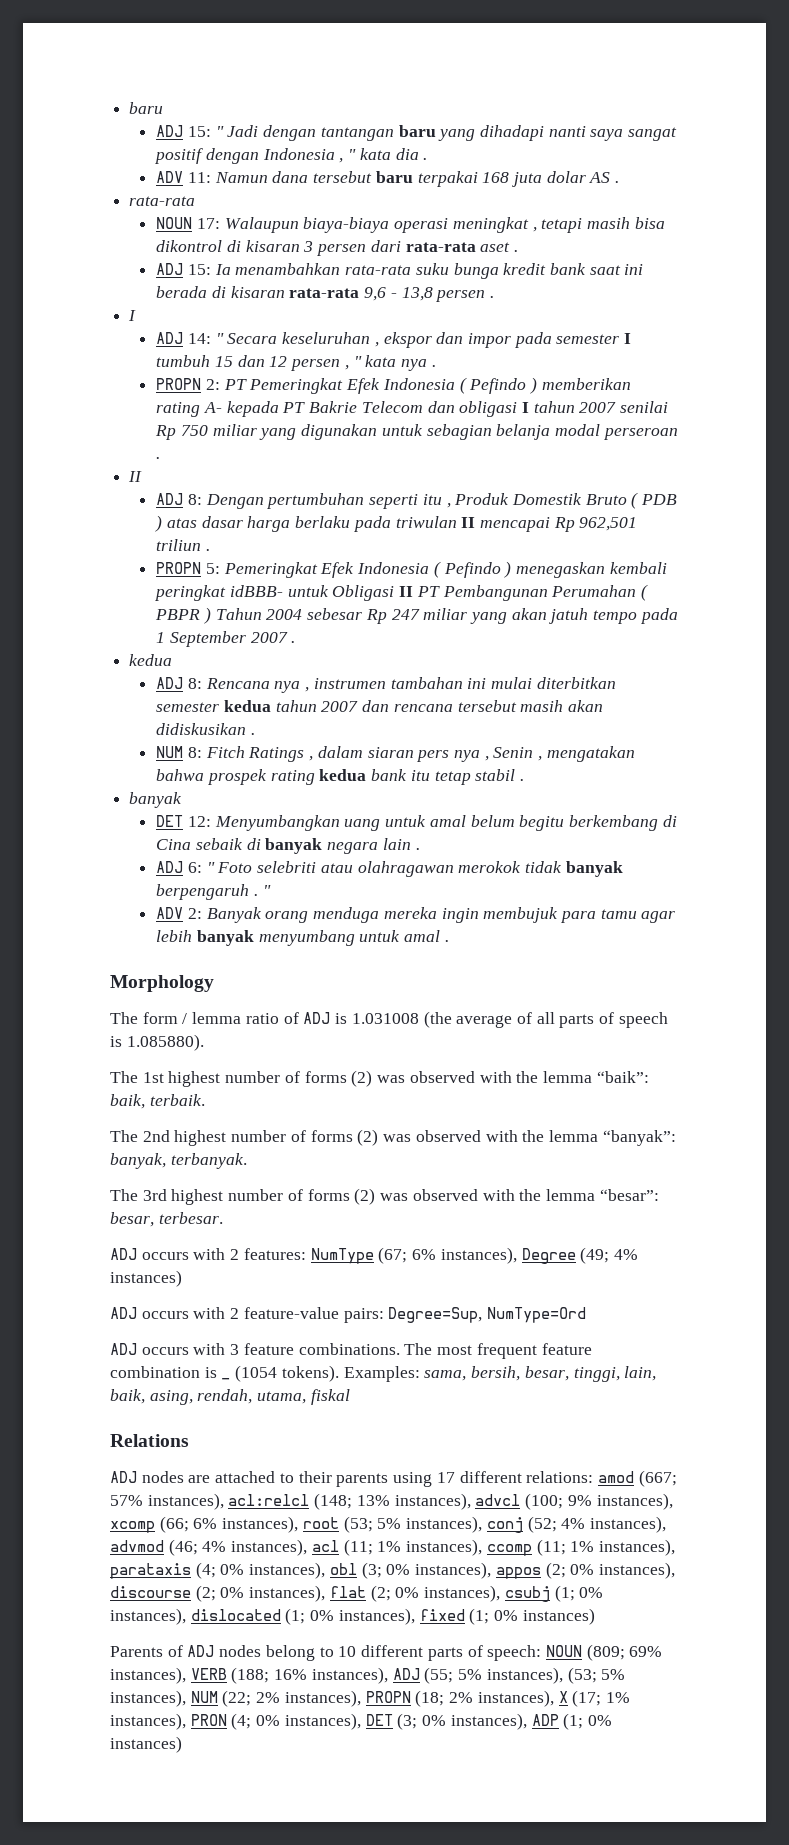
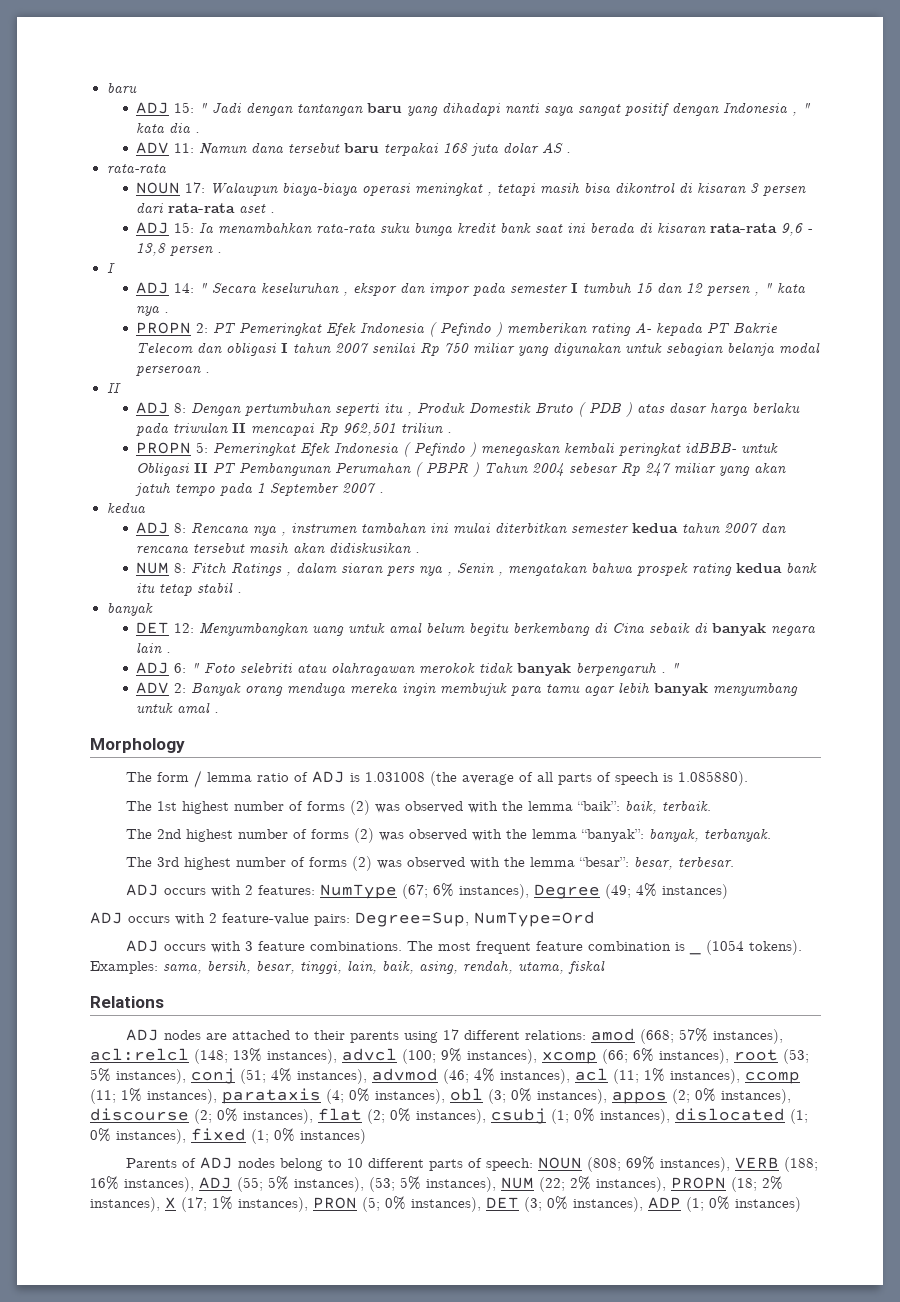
[638,1470,677,1487] (667; -> [639,1029,674,1044] (668;
[527,1516,557,1533] (52; -> [240,1069,266,1084] (51;
[586,1644,625,1661] (809; -> [586,1157,621,1172] (808;
[231,1713,252,1730] (4; -> [362,1197,380,1212] (5;

